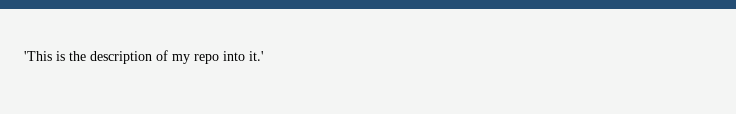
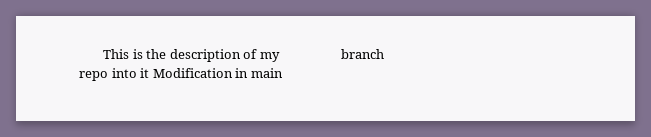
[24,51,52,61] 'This -> [102,49,129,59] This
[249,51,264,61] it.' -> [140,68,283,78] [341,49,384,59] it Modification in main branch

